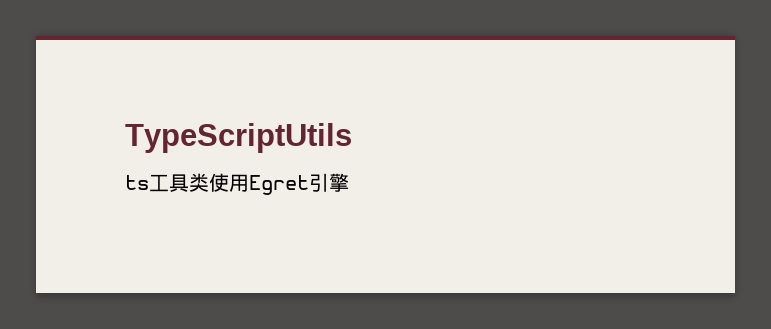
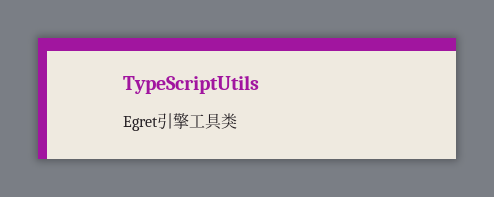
[125,173,349,195] ts工具类使用Egret引擎 -> [123,113,237,131] Egret引擎工具类

